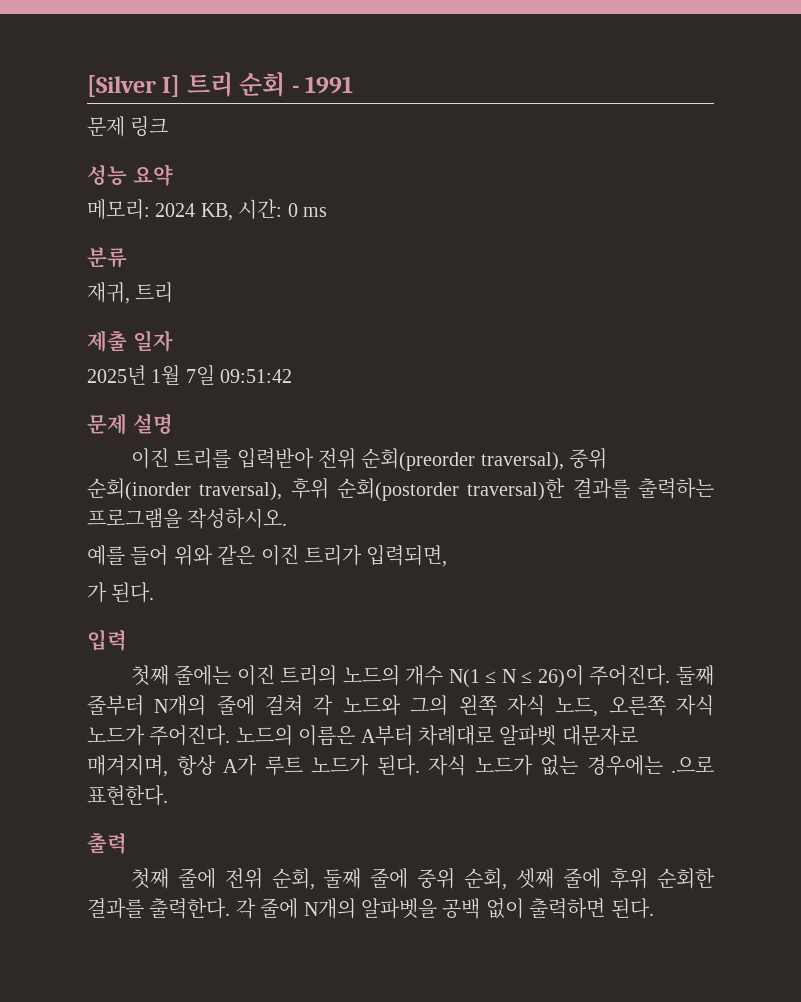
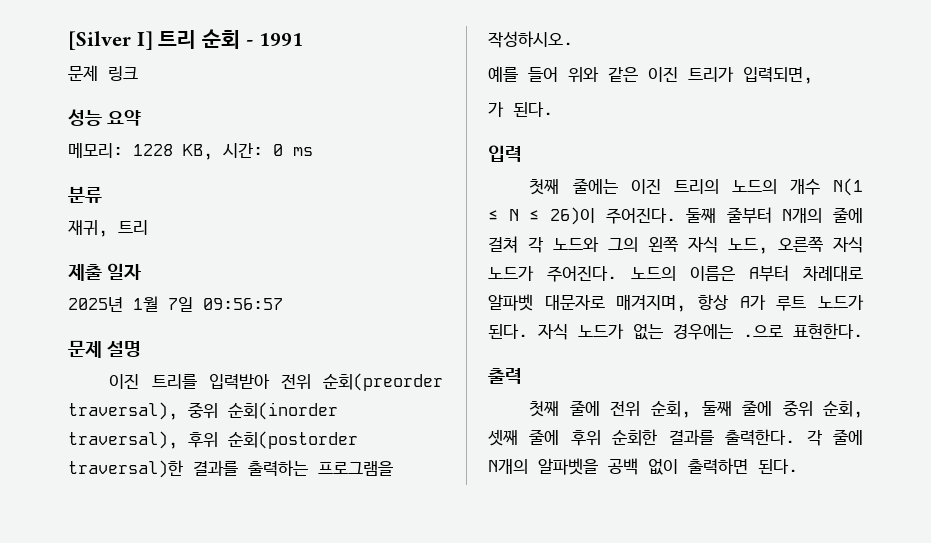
[155,203,196,217] 2024 -> [133,144,173,156] 1228
[220,369,293,383] 09:51:42 -> [203,298,283,310] 09:56:57

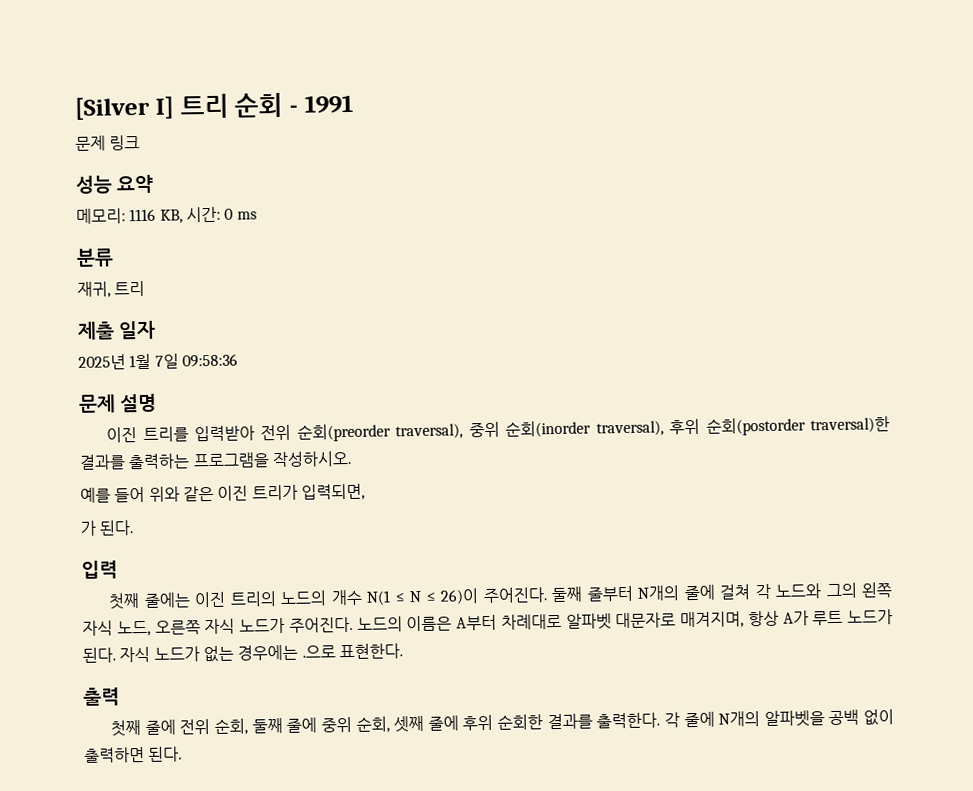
[133,144,173,156] 1228 -> [129,208,157,222] 1116
[203,298,283,310] 09:56:57 -> [181,353,238,368] 09:58:36

